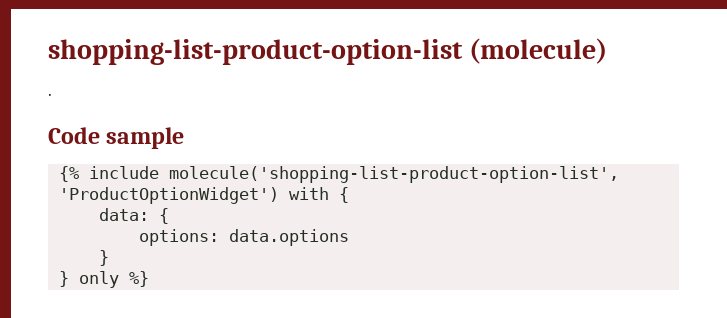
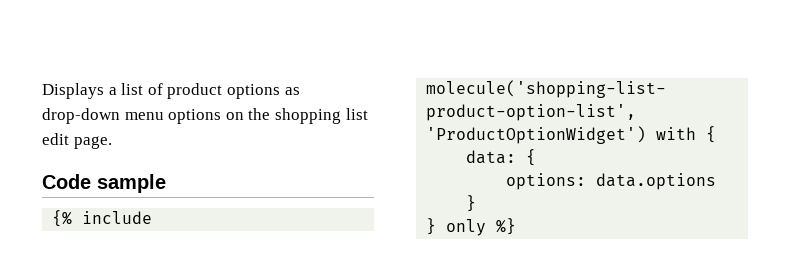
[48,38,608,65] [48,93,52,96] shopping-list-product-option-list (molecule) // . -> [42,83,300,99] [42,108,368,124] [42,133,112,149] Displays a list of product options as drop-down menu options on the shopping list edit page.

